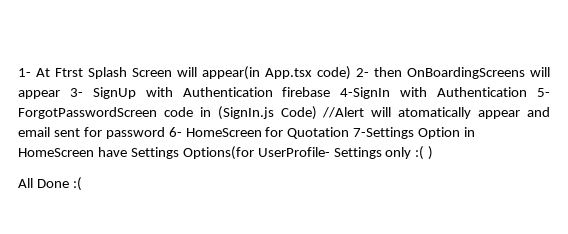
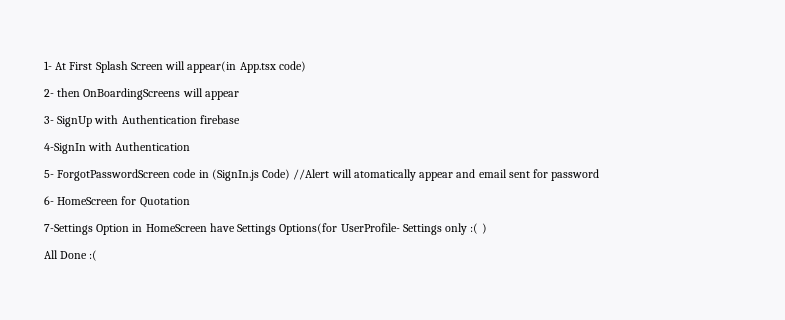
[55,68,83,77] Ftrst -> [69,62,93,70] First
(351, 73) none -> (306, 66) //
(60, 94) none -> (239, 95) //
(331, 92) none -> (240, 119) //
(528, 92) none -> (191, 146) //
(165, 133) none -> (600, 175) //
(350, 133) none -> (190, 202) //

